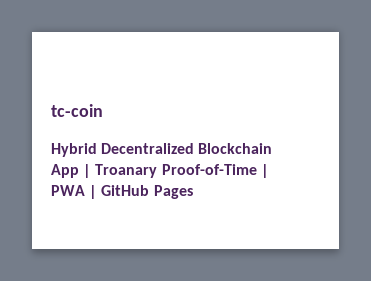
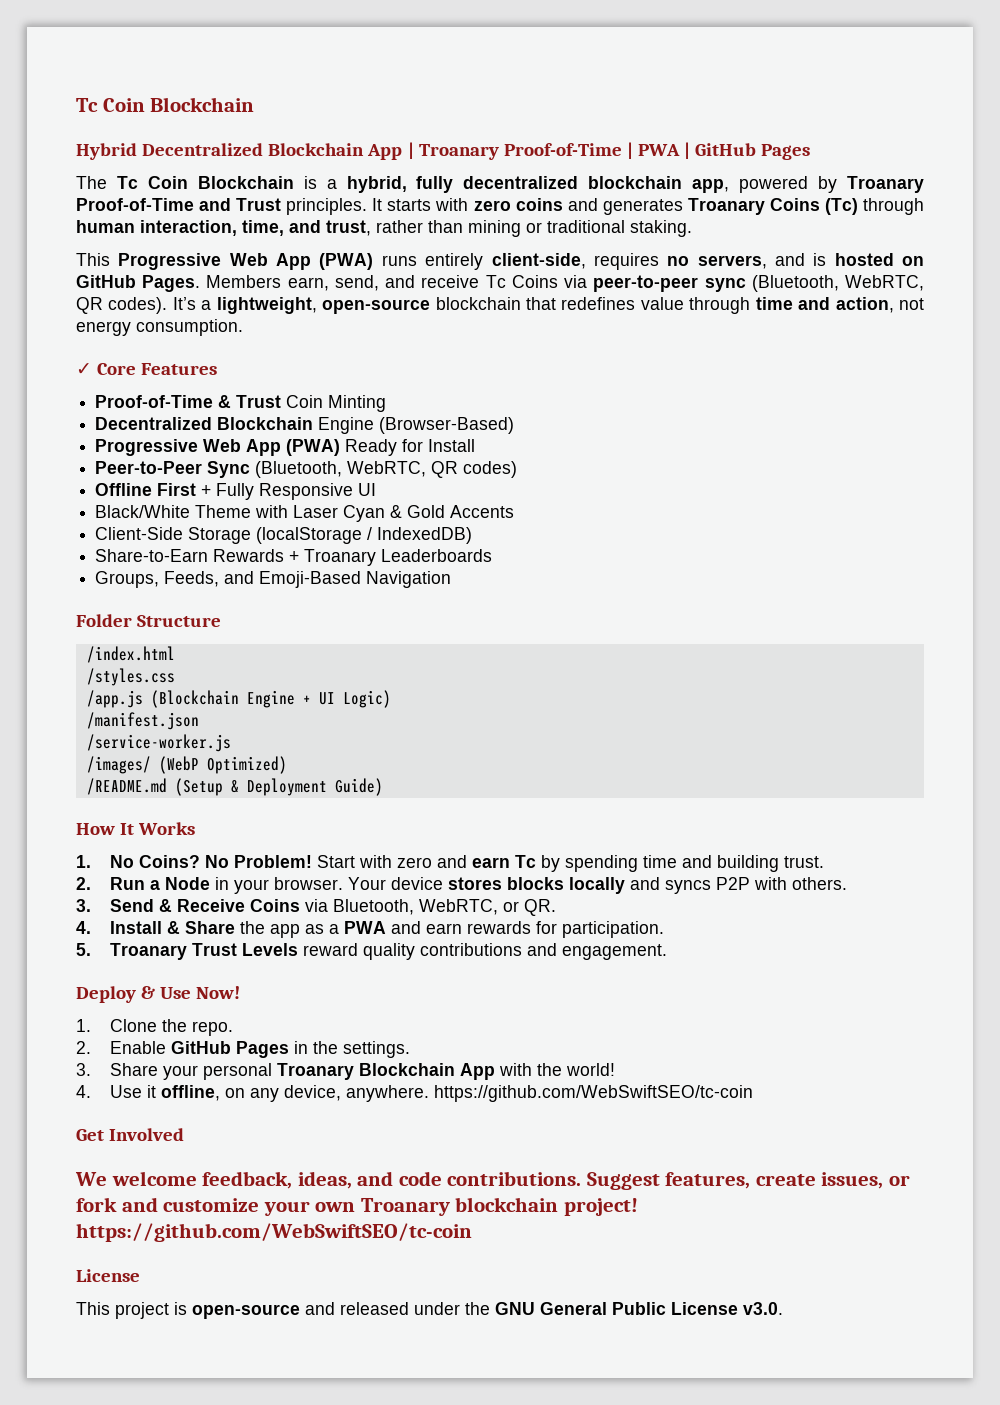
[51,104,103,117] tc-coin -> [76,97,255,112] Tc Coin Blockchain
(193, 192) none -> [76,176,924,193] [76,198,924,215] [76,220,692,237] [76,253,925,270] [76,275,925,292] [76,297,925,314] [76,319,243,336] [76,363,218,375] [95,395,387,412] [95,417,515,434] [95,439,476,456] [95,461,518,478] [95,483,377,500] [95,505,515,522] [95,527,473,544] [95,549,493,566] [95,571,452,588] [76,614,222,627] [86,646,175,663] [86,668,175,686] [86,690,391,708] [86,712,199,730] [86,734,231,752] [86,756,287,774] [86,778,383,796] [76,822,196,835] [76,855,824,872] [76,877,847,894] [76,899,556,916] [76,921,664,938] [76,943,667,960] [76,986,241,1003] [76,1019,233,1036] [76,1041,410,1058] [76,1063,615,1080] [76,1085,753,1102] [76,1128,185,1141] [75,1171,910,1190] [76,1197,638,1216] [76,1223,472,1242] [76,1269,140,1282] [76,1302,783,1319] // The Tc Coin Blockchain is a hybrid, fully decentralized blockchain app, powered by Troanary Proof-of-Time and Trust principles. It starts with zero coins and generates Troanary Coins (Tc) through human interaction, time, and trust, rather than mining or traditional staking. // This Progressive Web App (PWA) runs entirely client-side, requires no servers, and is hosted on GitHub Pages. Members earn, send, and receive Tc Coins via peer-to-peer sync (Bluetooth, WebRTC, QR codes). It’s a lightweight, open-source blockchain that redefines value through time and action, not energy consumption. // ✓ Core Features // Proof-of-Time & Trust Coin Minting // Decentralized Blockchain Engine (Browser-Based) // Progressive Web App (PWA) Ready for Install // Peer-to-Peer Sync (Bluetooth, WebRTC, QR codes) // Offline First + Fully Responsive UI // Black/White Theme with Laser Cyan & Gold Accents // Client-Side Storage (localStorage / IndexedDB) // Share-to-Earn Rewards + Troanary Leaderboards // Groups, Feeds, and Emoji-Based Navigation // Folder Structure // /index.html // /styles.css // /app.js (Blockchain Engine + UI Logic) // /manifest.json // /service-worker.js // /images/ (WebP Optimized) // /README.md (Setup & Deployment Guide) // How It Works // 1. No Coins? No Problem! Start with zero and earn Tc by spending time and building trust. // 2. Run a Node in your browser. Your device stores blocks locally and syncs P2P with others. // 3. Send & Receive Coins via Bluetooth, WebRTC, or QR. // 4. Install & Share the app as a PWA and earn rewards for participation. // 5. Troanary Trust Levels reward quality contributions and engagement. // Deploy & Use Now! // 1. Clone the repo. // 2. Enable GitHub Pages in the settings. // 3. Share your personal Troanary Blockchain App with the world! // 4. Use it offline, on any device, anywhere. https://github.com/WebSwiftSEO/tc-coin // Get Involved // We welcome feedback, ideas, and code contributions. Suggest features, create issues, or fork and customize your own Troanary blockchain project! https://github.com/WebSwiftSEO/tc-coin // License // This project is open-source and released under the GNU General Public License v3.0.

